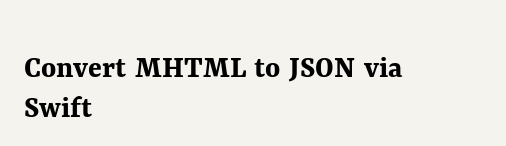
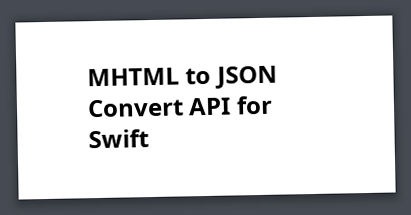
[24,58,126,77] Convert -> (87, 77) none
[363,57,403,77] via -> [87,95,273,118] Convert API for

